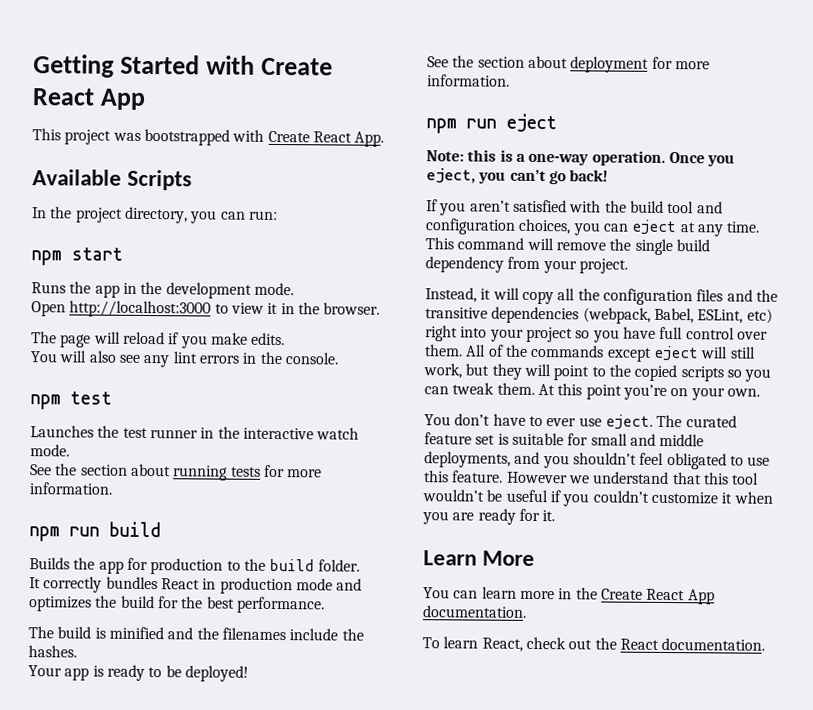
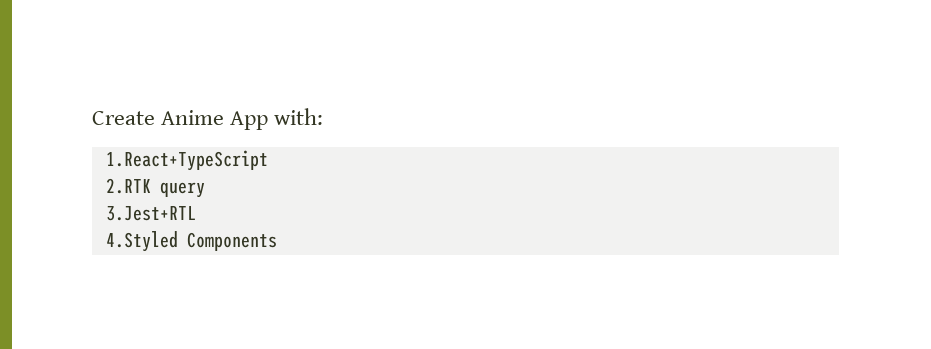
[33,54,334,78] [32,88,147,110] [32,128,385,147] [32,169,193,191] [32,206,278,224] [31,247,123,266] [31,281,294,299] [31,300,381,318] [31,331,286,349] [30,350,339,368] [30,391,112,410] [30,425,360,440] [30,444,70,457] [30,463,323,481] [29,482,113,495] [29,521,161,542] [29,557,360,575] [29,576,363,595] [29,595,325,614] [28,626,364,641] [28,645,77,658] [28,664,249,682] [427,55,710,73] [427,74,510,87] [426,113,557,134] [426,149,736,167] [426,168,609,185] [426,199,723,216] [425,218,761,237] [425,237,710,256] [425,256,628,274] [425,287,778,306] [425,306,773,324] [425,325,768,343] [424,344,756,362] [423,363,772,382] [424,382,760,401] [424,413,737,430] [424,432,705,447] [424,451,771,470] [424,470,760,485] [422,489,773,507] [422,508,556,525] [423,550,536,566] [423,586,715,605] [422,605,527,618] [422,636,766,652] Getting Started with Create React App // This project was bootstrapped with Create React App. // Available Scripts // In the project directory, you can run: // npm start // Runs the app in the development mode. // Open http://localhost:3000 to view it in the browser. // The page will reload if you make edits. // You will also see any lint errors in the console. // npm test // Launches the test runner in the interactive watch mode. // See the section about running tests for more information. // npm run build // Builds the app for production to the build folder. // It correctly bundles React in production mode and optimizes the build for the best performance. // The build is minified and the filenames include the hashes. // Your app is ready to be deployed! // See the section about deployment for more information. // npm run eject // Note: this is a one-way operation. Once you eject, you can’t go back! // If you aren’t satisfied with the build tool and configuration choices, you can eject at any time. This command will remove the single build dependency from your project. // Instead, it will copy all the configuration files and the transitive dependencies (webpack, Babel, ESLint, etc) right into your project so you have full control over them. All of the commands except eject will still work, but they will point to the copied scripts so you can tweak them. At this point you’re on your own. // You don’t have to ever use eject. The curated feature set is suitable for small and middle deployments, and you shouldn’t feel obligated to use this feature. However we understand that this tool wouldn’t be useful if you couldn’t customize it when you are ready for it. // Learn More // You can learn more in the Create React App documentation. // To learn React, check out the React documentation. -> [92,108,324,130] [105,150,268,171] [105,178,205,198] [105,206,196,221] [105,231,277,252] Create Anime App with: // 1.React+TypeScript // 2.RTK query // 3.Jest+RTL // 4.Styled Components

